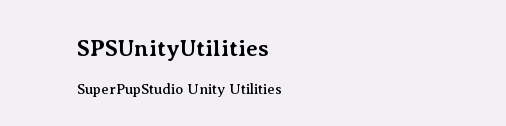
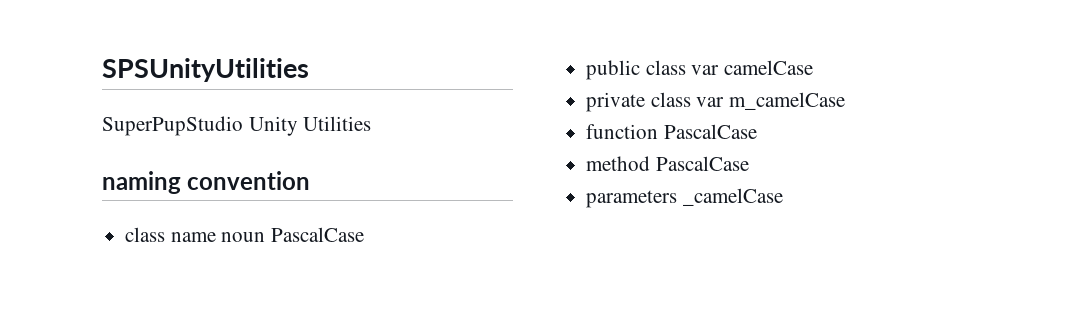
(282, 88) none -> [102,171,311,194] [125,227,365,242] [586,60,814,80] [586,92,846,112] [586,124,757,139] [586,156,749,171] [586,188,783,208] // naming convention // class name noun PascalCase // public class var camelCase // private class var m_camelCase // function PascalCase // method PascalCase // parameters _camelCase

